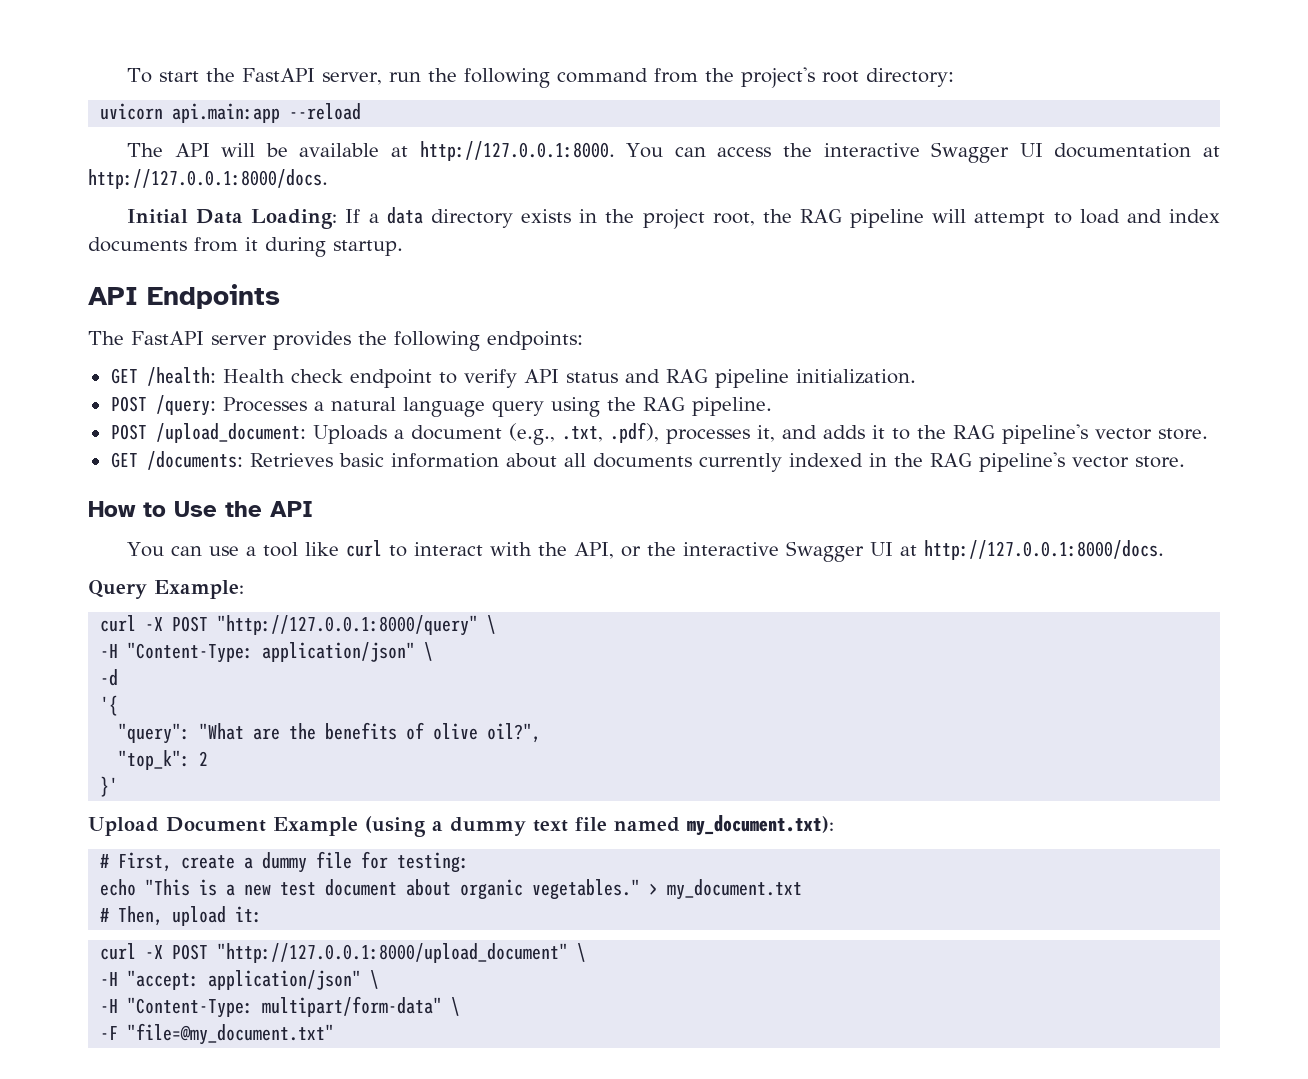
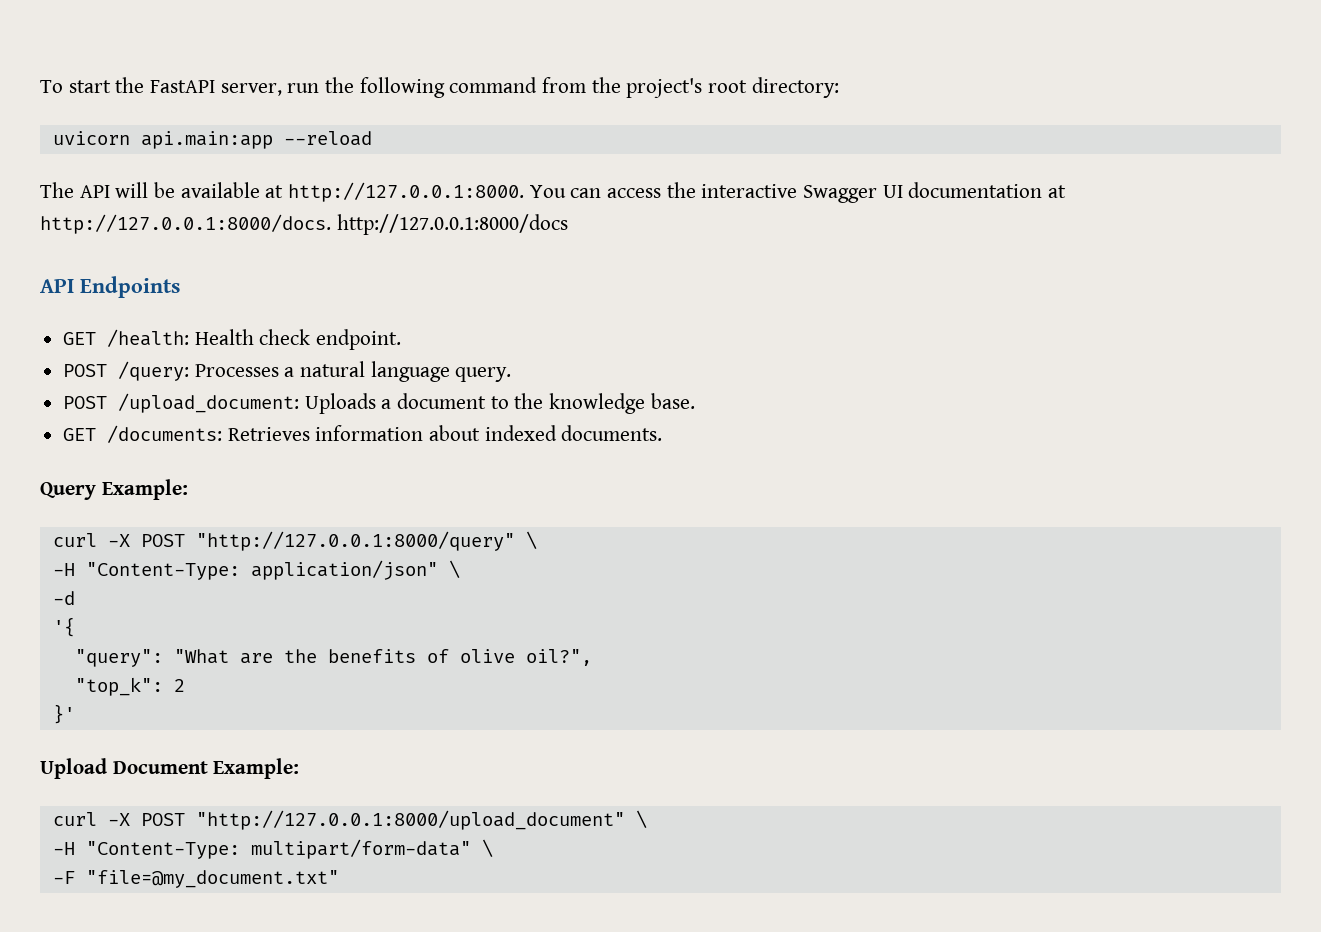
[127,207,1220,229] [88,237,403,257] [88,284,280,309] [88,331,583,351] [110,367,916,388] // Initial Data Loading: If a data directory exists in the project root, the RAG pipeline will attempt to load and index documents from it during startup. // API Endpoints // The FastAPI server provides the following endpoints: // GET /health: Health check endpoint to verify API status and RAG pipeline initialization. -> [336,214,568,235] [40,276,180,298] [63,329,402,350] http://127.0.0.1:8000/docs // API Endpoints // GET /health: Health check endpoint.
[491,397,772,417] query using the RAG pipeline. -> [455,367,512,382] query.
[508,422,1208,445] (e.g., .txt, .pdf), processes it, and adds it to the RAG pipeline's vector store. -> [490,393,695,414] to the knowledge base.
[338,453,384,467] basic -> (310, 434) none
[563,452,1185,472] [88,501,313,517] [127,540,1165,562] all documents currently indexed in the RAG pipeline's vector store. // How to Use the API // You can use a tool like curl to interact with the API, or the interactive Swagger UI at http://127.0.0.1:8000/docs. -> [484,425,663,441] indexed documents.
[273,815,834,837] [100,851,470,873] [100,879,803,900] [100,906,263,926] Example (using a dummy text file named my_document.txt): // # First, create a dummy file for testing: // echo "This is a new test document about organic vegetables." > my_document.txt // # Then, upload it: -> [213,758,300,779] Example:
[100,970,380,990] // -H "accept: application/json" \ -> (647, 819) none

